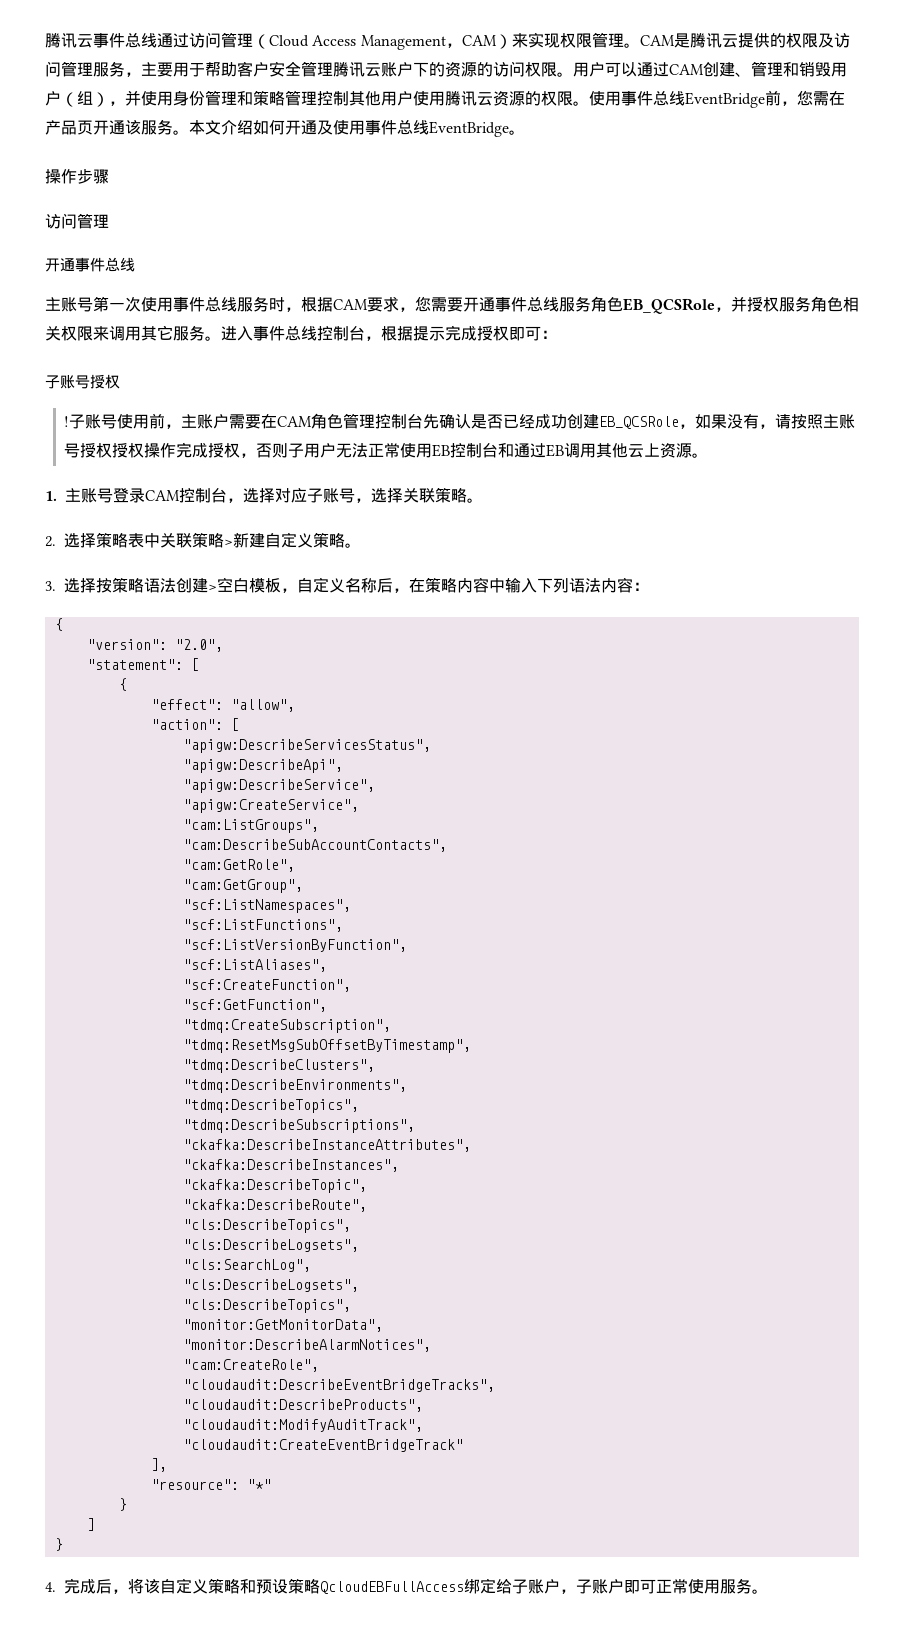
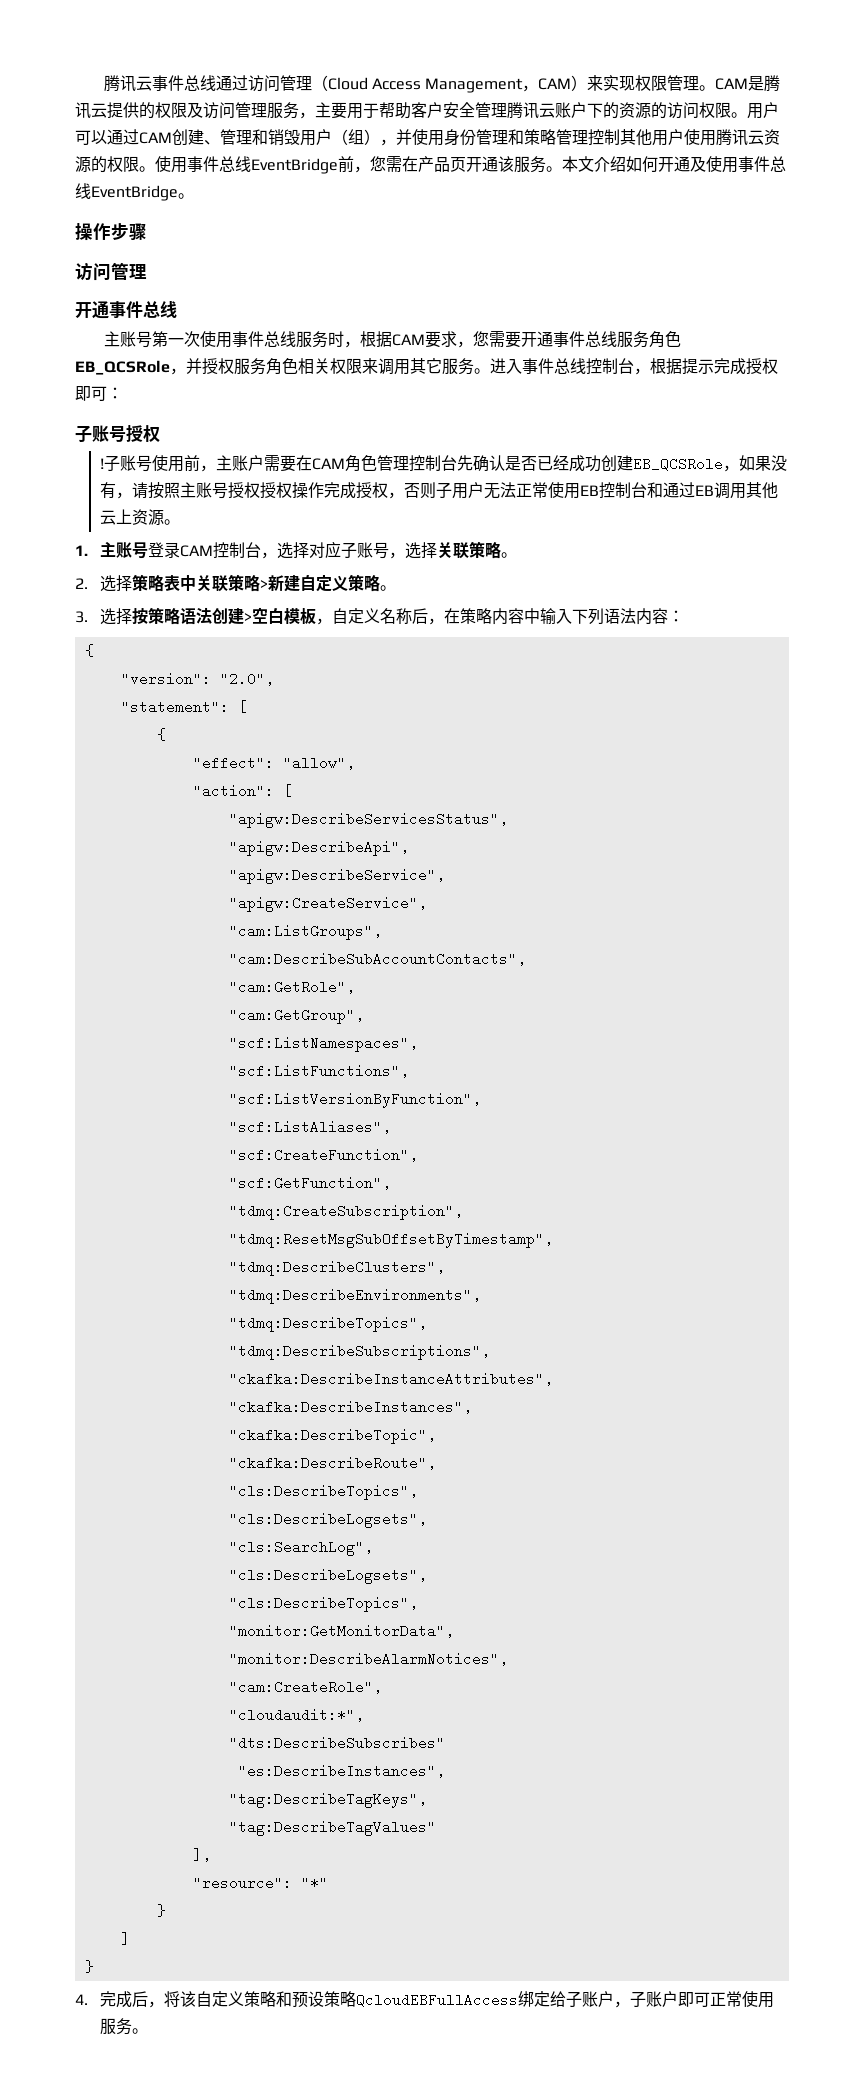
[182,1379,495,1392] [182,1399,423,1412] [182,1419,423,1432] [182,1439,463,1452] "cloudaudit:DescribeEventBridgeTracks", // "cloudaudit:DescribeProducts", // "cloudaudit:ModifyAuditTrack", // "cloudaudit:CreateEventBridgeTrack" -> [228,1708,364,1722] [228,1736,445,1750] [237,1764,445,1778] [228,1792,427,1808] [228,1820,436,1836] "cloudaudit:*", // "dts:DescribeSubscribes" // "es:DescribeInstances", // "tag:DescribeTagKeys", // "tag:DescribeTagValues"

